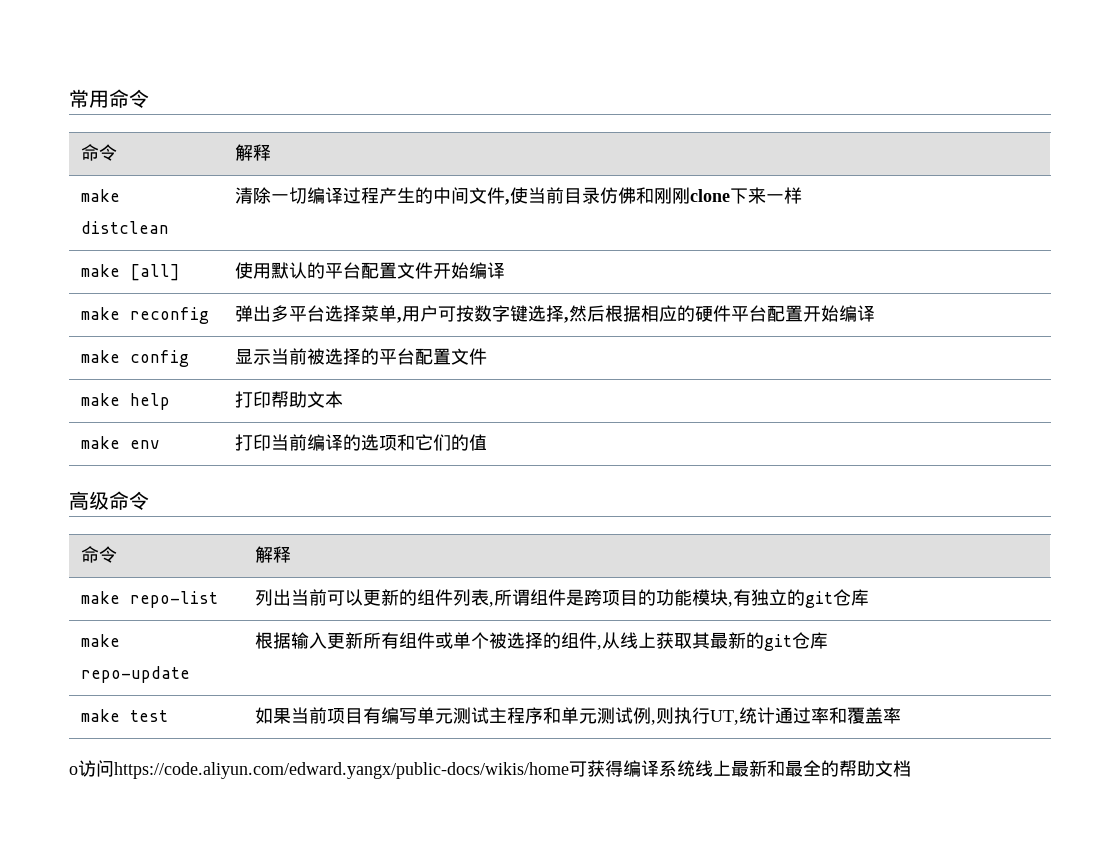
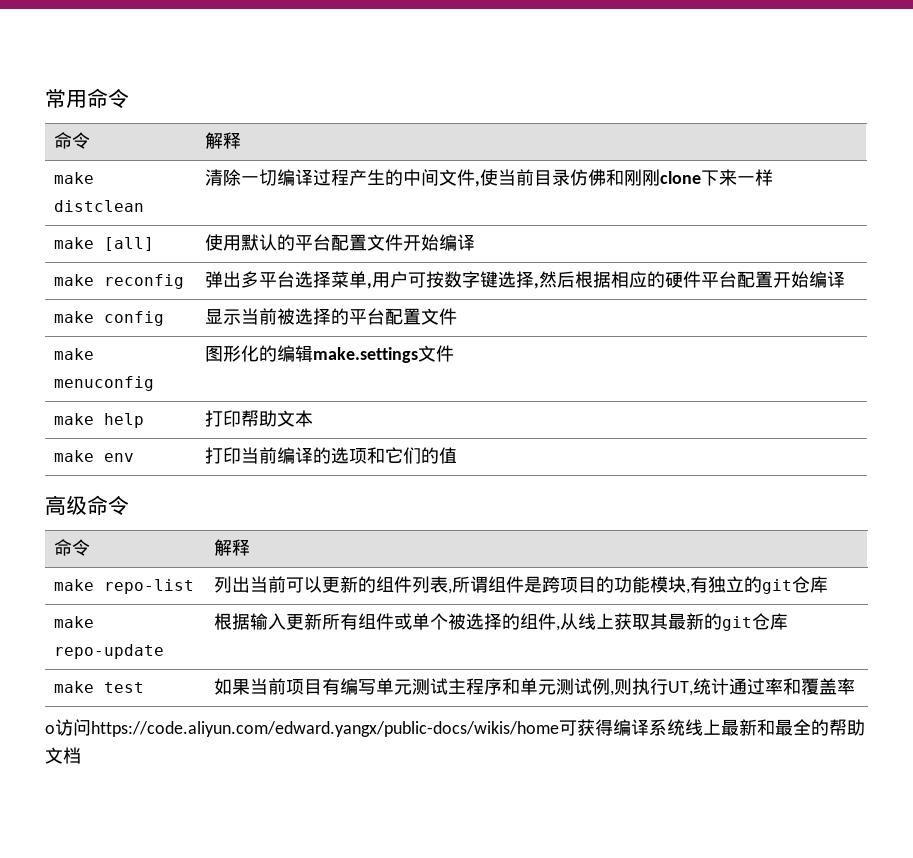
(488, 356) none -> [53,348,94,360] [53,376,154,391] [204,345,454,363] // make menuconfig | 图形化的编辑make.settings文件

